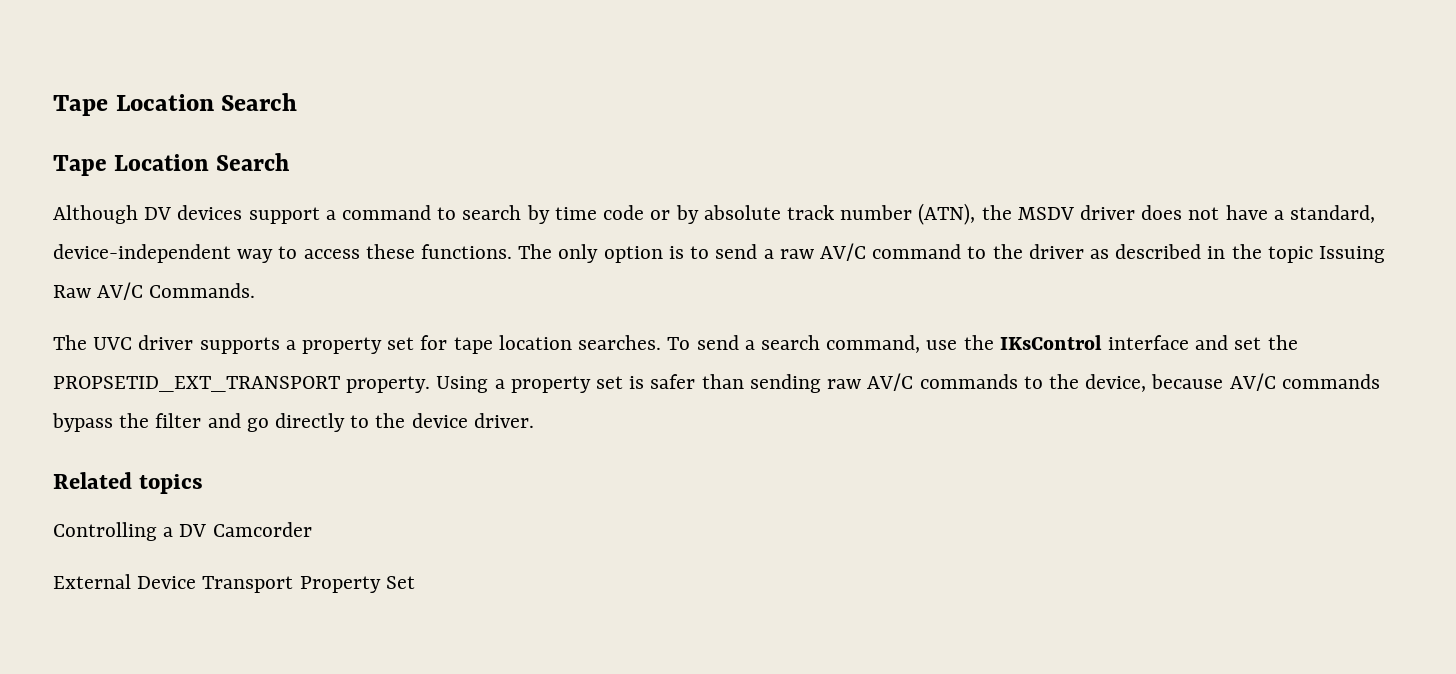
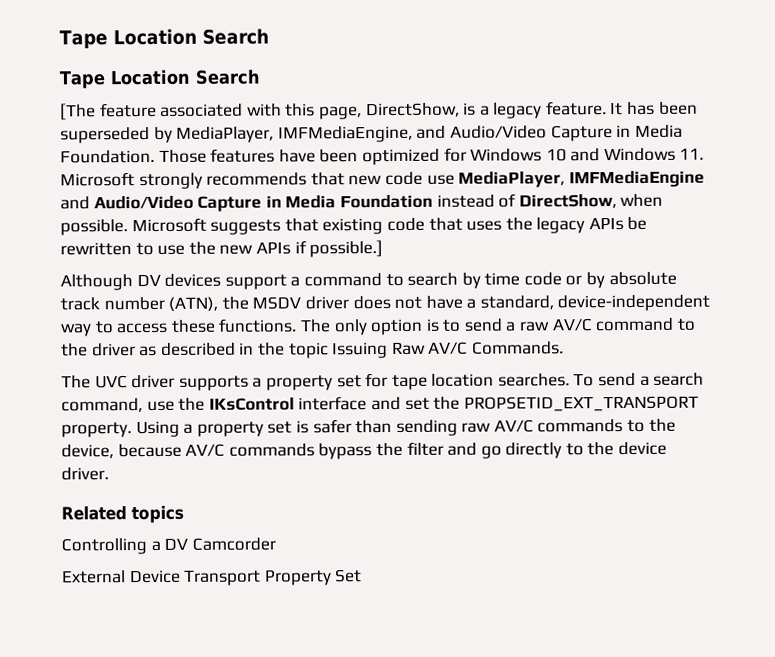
(290, 162) none -> [60,101,698,121] [60,124,683,144] [60,147,705,166] [60,170,705,190] [60,193,664,212] [60,216,648,236] [60,240,384,258] // [The feature associated with this page, DirectShow, is a legacy feature. It has been superseded by MediaPlayer, IMFMediaEngine, and Audio/Video Capture in Media Foundation. Those features have been optimized for Windows 10 and Windows 11. Microsoft strongly recommends that new code use MediaPlayer, IMFMediaEngine and Audio/Video Capture in Media Foundation instead of DirectShow, when possible. Microsoft suggests that existing code that uses the legacy APIs be rewritten to use the new APIs if possible.]

